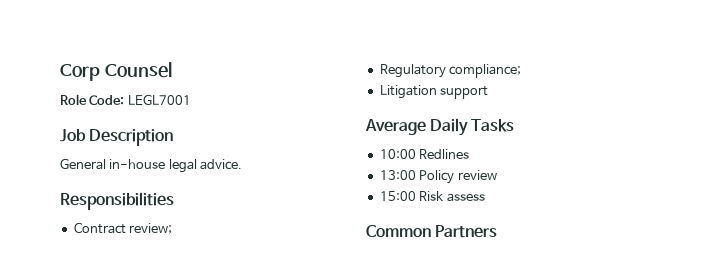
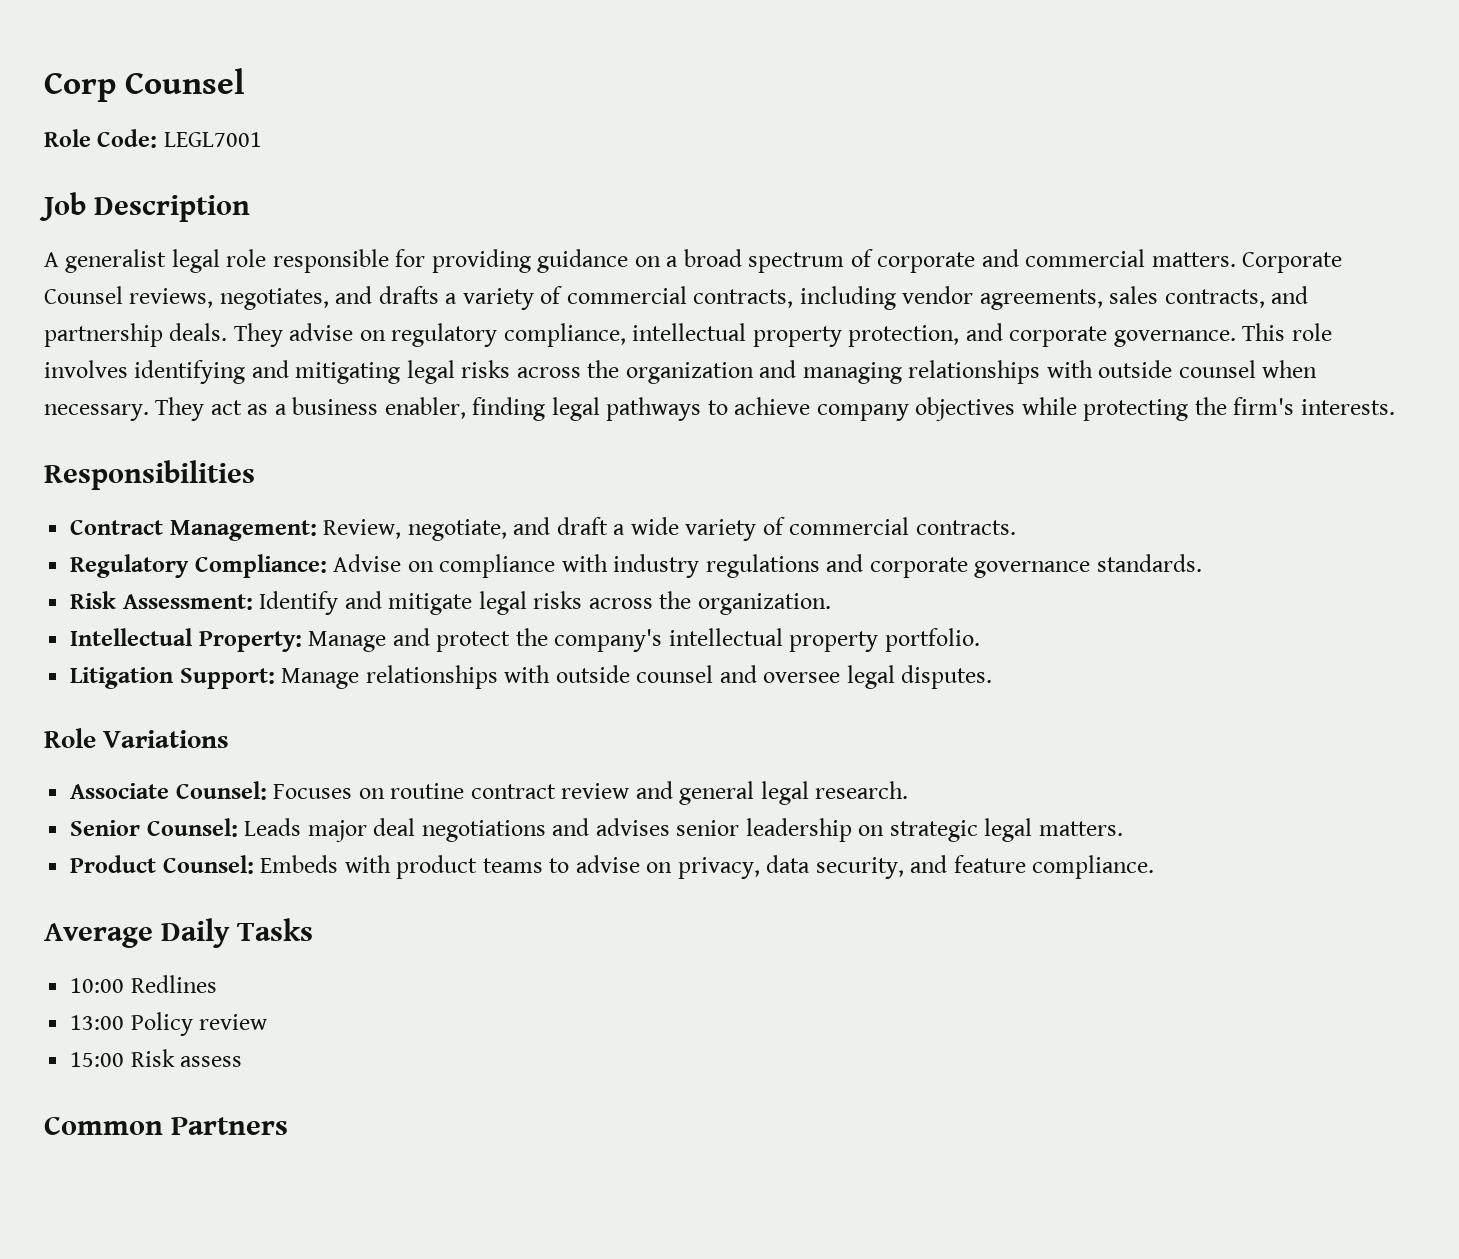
[60,158,243,173] [60,192,174,210] [73,222,173,234] [379,64,522,78] [379,85,489,99] General in-house legal advice. // Responsibilities // Contract review; // Regulatory compliance; // Litigation support -> [44,249,1343,273] [44,286,1309,310] [44,323,1332,347] [44,360,1318,384] [44,397,1395,421] [44,460,255,490] [70,517,1016,541] [70,554,1202,578] [70,591,831,615] [70,628,980,652] [70,665,993,689] [44,728,230,748] [70,781,909,805] [70,818,1123,842] [70,855,1155,879] A generalist legal role responsible for providing guidance on a broad spectrum of corporate and commercial matters. Corporate Counsel reviews, negotiates, and drafts a variety of commercial contracts, including vendor agreements, sales contracts, and partnership deals. They advise on regulatory compliance, intellectual property protection, and corporate governance. This role involves identifying and mitigating legal risks across the organization and managing relationships with outside counsel when necessary. They act as a business enabler, finding legal pathways to achieve company objectives while protecting the firm's interests. // Responsibilities // Contract Management: Review, negotiate, and draft a wide variety of commercial contracts. // Regulatory Compliance: Advise on compliance with industry regulations and corporate governance standards. // Risk Assessment: Identify and mitigate legal risks across the organization. // Intellectual Property: Manage and protect the company's intellectual property portfolio. // Litigation Support: Manage relationships with outside counsel and oversee legal disputes. // Role Variations // Associate Counsel: Focuses on routine contract review and general legal research. // Senior Counsel: Leads major deal negotiations and advises senior leadership on strategic legal matters. // Product Counsel: Embeds with product teams to advise on privacy, data security, and feature compliance.

